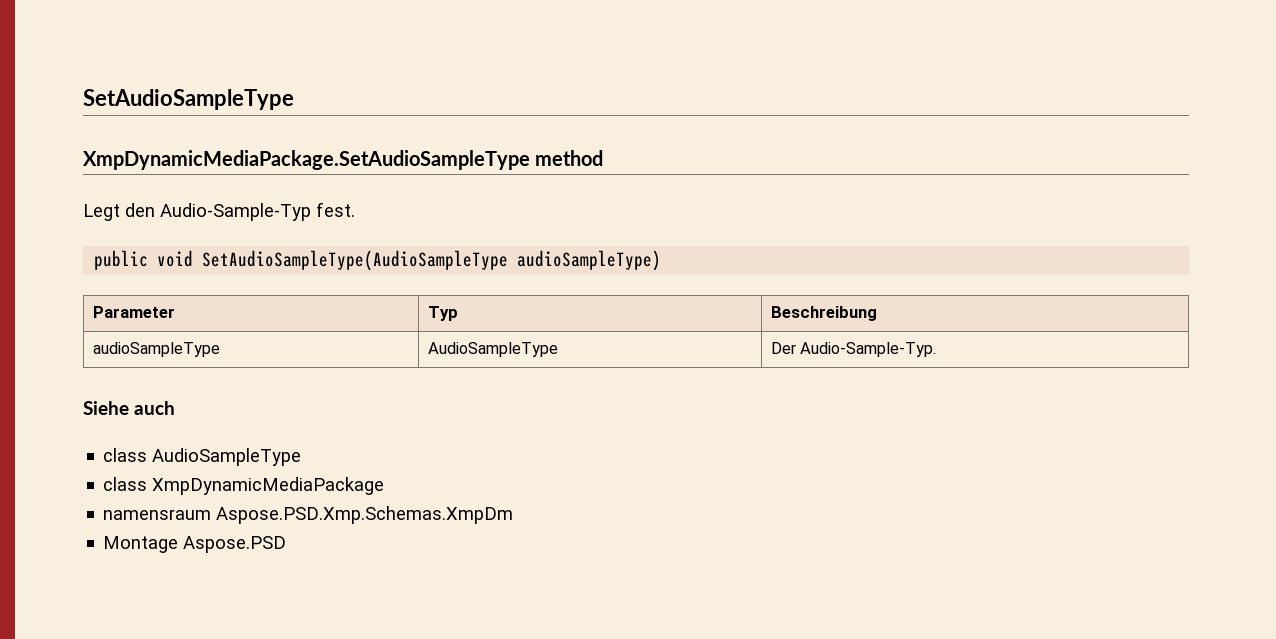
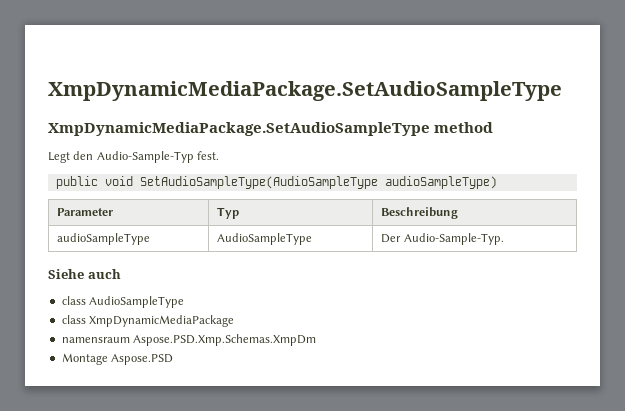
[83,89,294,110] SetAudioSampleType -> [48,81,562,101] XmpDynamicMediaPackage.SetAudioSampleType

